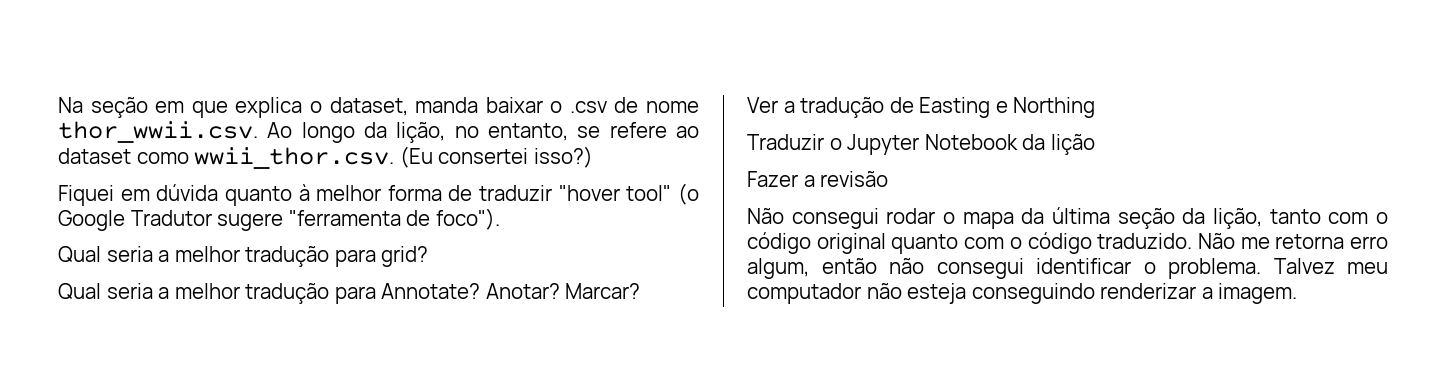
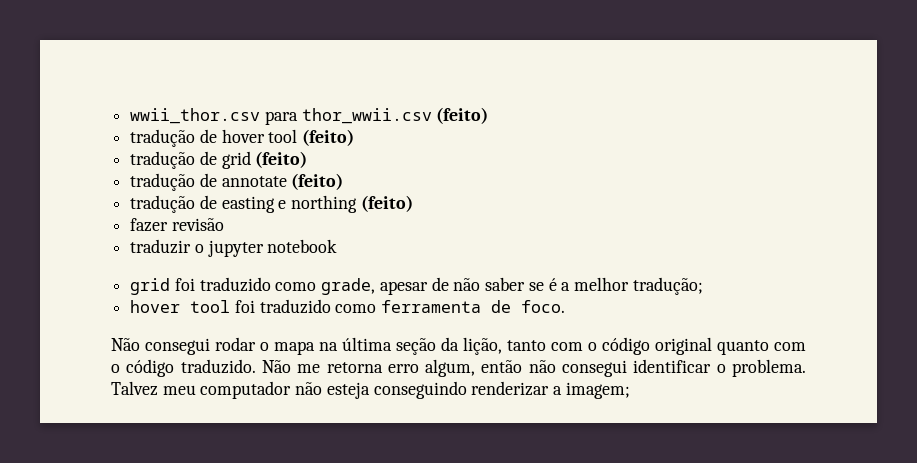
[58,97,699,118] [58,121,699,143] [58,146,593,169] [58,183,699,206] [58,208,500,231] [58,246,429,267] [58,283,641,304] [747,97,1096,118] [747,134,1095,155] [747,171,889,187] Na seção em que explica o dataset, manda baixar o .csv de nome thor_wwii.csv. Ao longo da lição, no entanto, se refere ao dataset como wwii_thor.csv. (Eu consertei isso?) // Fiquei em dúvida quanto à melhor forma de traduzir "hover tool" (o Google Tradutor sugere "ferramenta de foco"). // Qual seria a melhor tradução para grid? // Qual seria a melhor tradução para Annotate? Anotar? Marcar? // Ver a tradução de Easting e Northing // Traduzir o Jupyter Notebook da lição // Fazer a revisão -> [130,107,489,125] [130,129,355,147] [130,151,308,169] [130,173,344,191] [130,195,413,213] [130,218,224,232] [130,239,338,257] [130,277,703,295] [130,299,566,314] wwii_thor.csv para thor_wwii.csv (feito) // tradução de hover tool (feito) // tradução de grid (feito) // tradução de annotate (feito) // tradução de easting e northing (feito) // fazer revisão // traduzir o jupyter notebook // grid foi traduzido como grade, apesar de não saber se é a melhor tradução; // hover tool foi traduzido como ferramenta de foco.
[1021,208,1045,224] da -> [319,342,338,351] na
[1218,283,1298,304] imagem. -> [565,382,630,399] imagem;

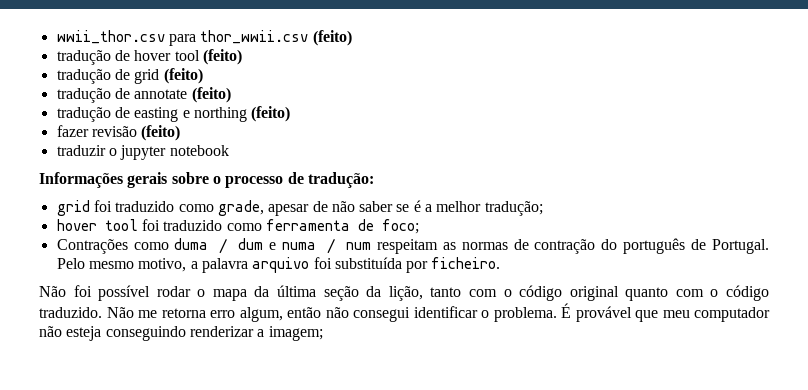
(224, 224) none -> [141,125,181,141] (feito)
(338, 246) none -> [39,172,374,188] // Informações gerais sobre o processo de tradução:
[521,300,566,313] [111,338,210,355] foco. // Não consegui -> [381,219,419,234] [56,238,770,254] [56,257,501,273] [39,285,151,301] foco; // Contrações como duma / dum e numa / num respeitam as normas de contração do português de Portugal. Pelo mesmo motivo, a palavra arquivo foi substituída por ficheiro. // Não foi possível
[319,342,338,351] na -> [254,286,270,297] da
[111,381,158,396] Talvez -> [561,303,658,322] É provável que

